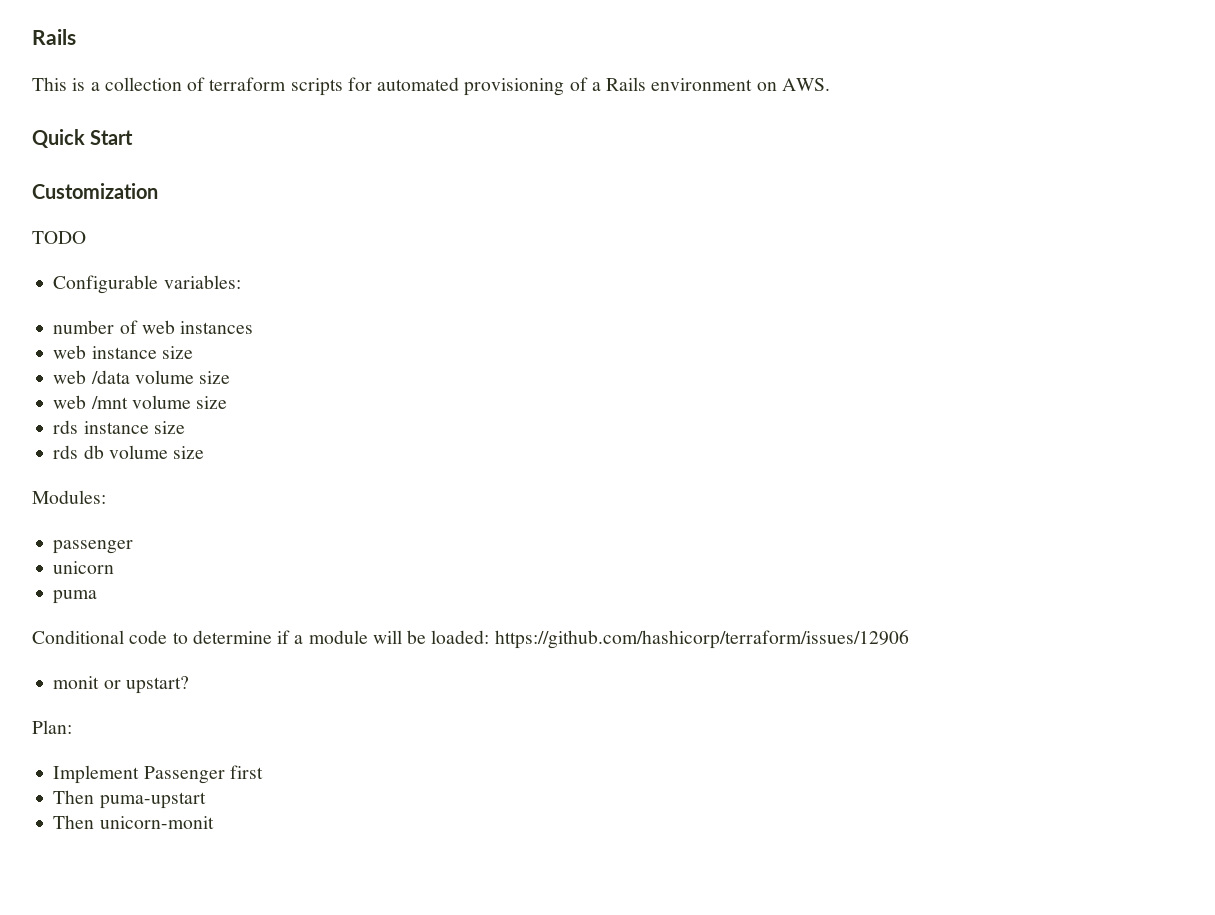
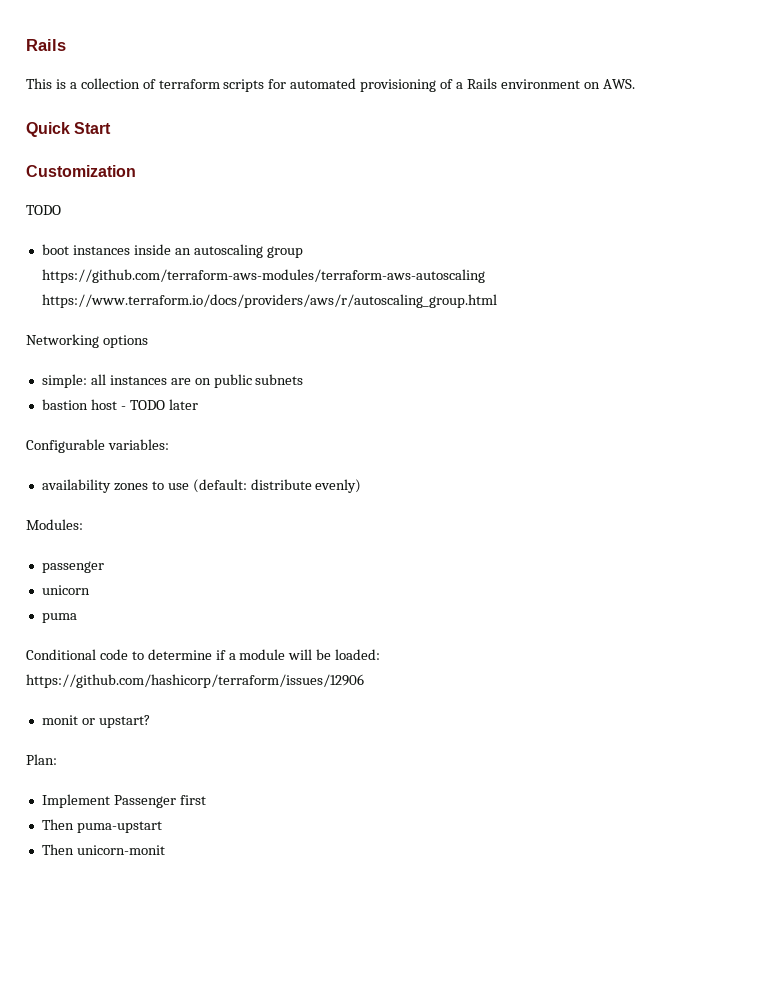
[53,275,241,294] [53,320,254,334] [53,345,193,359] [53,370,231,384] [53,395,228,409] [53,420,185,434] [53,445,205,459] Configurable variables: // number of web instances // web instance size // web /data volume size // web /mnt volume size // rds instance size // rds db volume size -> [41,244,303,258] [41,269,485,283] [41,294,497,308] [26,334,148,348] [41,374,304,388] [41,399,198,410] [26,439,169,453] [41,479,362,493] boot instances inside an autoscaling group https://github.com/terraform-aws-modules/terraform-aws-autoscaling https://www.terraform.io/docs/providers/aws/r/autoscaling_group.html // Networking options // simple: all instances are on public subnets // bastion host - TODO later // Configurable variables: // availability zones to use (default: distribute evenly)

